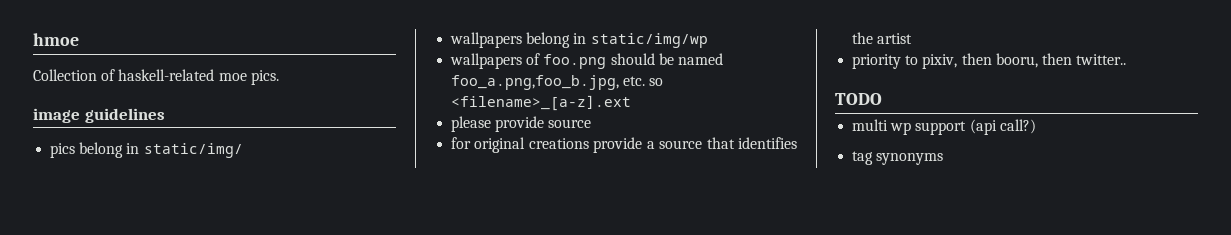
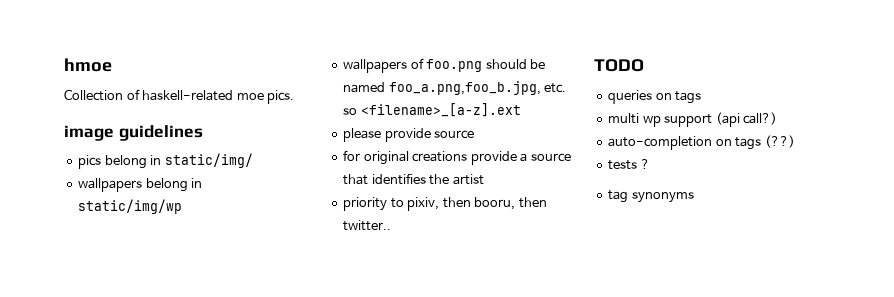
(882, 99) none -> [608,90,702,104] // queries on tags
(1036, 126) none -> [608,135,795,150] [608,159,650,170] // auto-completion on tags (??) // tests ?

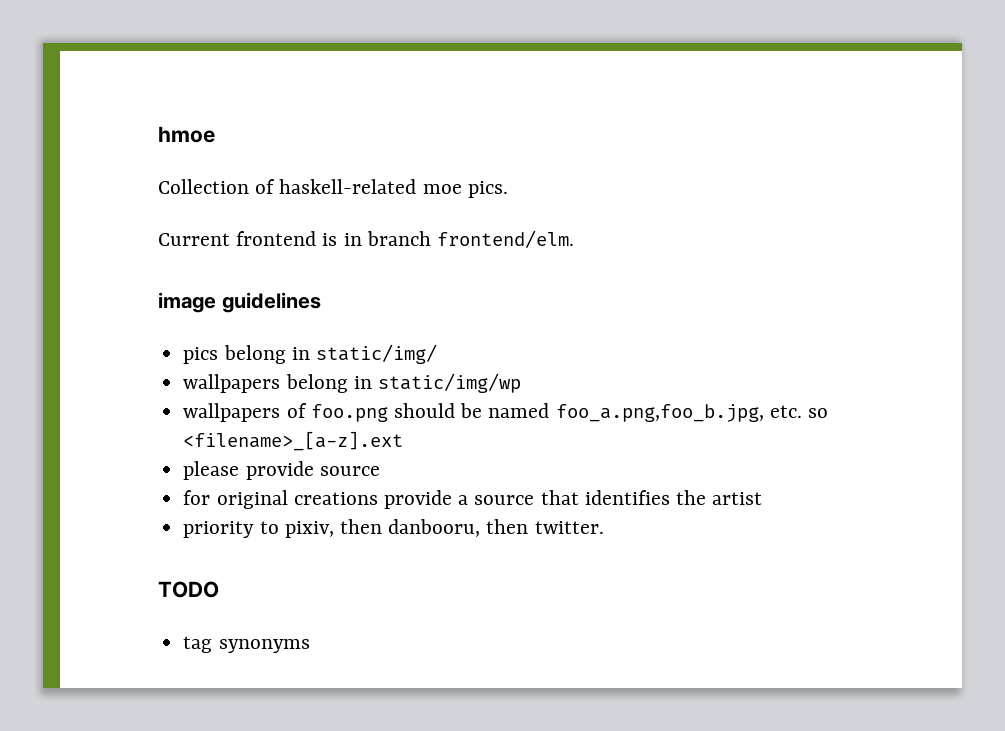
(295, 97) none -> [158,230,575,248] // Current frontend is in branch frontend/elm.
[474,197,547,210] [343,220,392,231] [594,59,644,72] [608,90,702,104] [608,112,778,127] [608,135,795,150] [608,159,650,170] booru, then twitter.. // TODO // queries on tags // multi wp support (api call?) // auto-completion on tags (??) // tests ? -> [388,519,604,537] [158,581,219,598] danbooru, then twitter. // TODO

